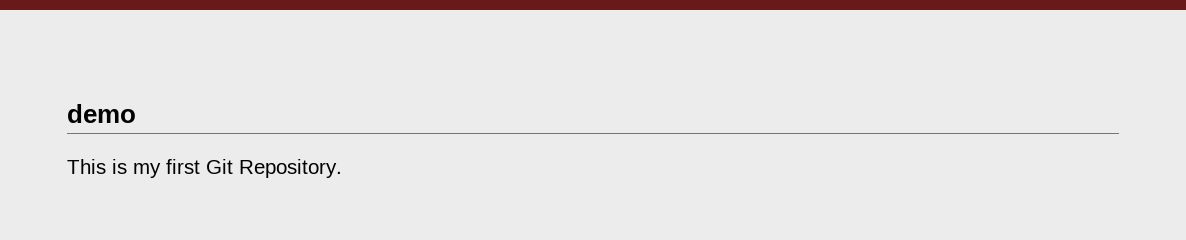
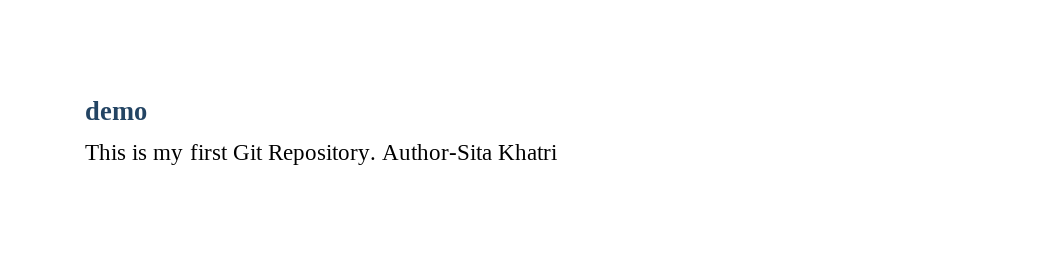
(342, 168) none -> [382,144,558,160] Author-Sita Khatri

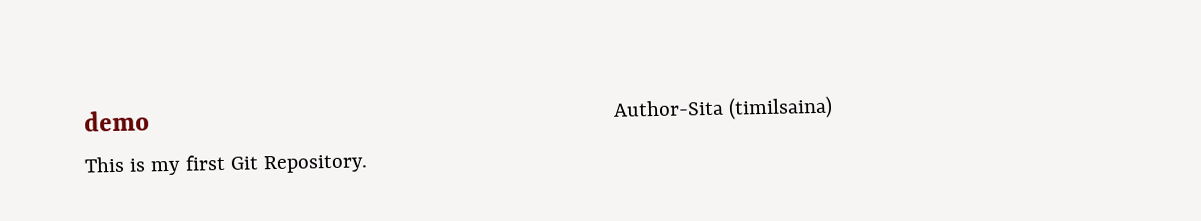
[382,144,558,160] Author-Sita Khatri -> [613,95,834,120] // Author-Sita (timilsaina)

